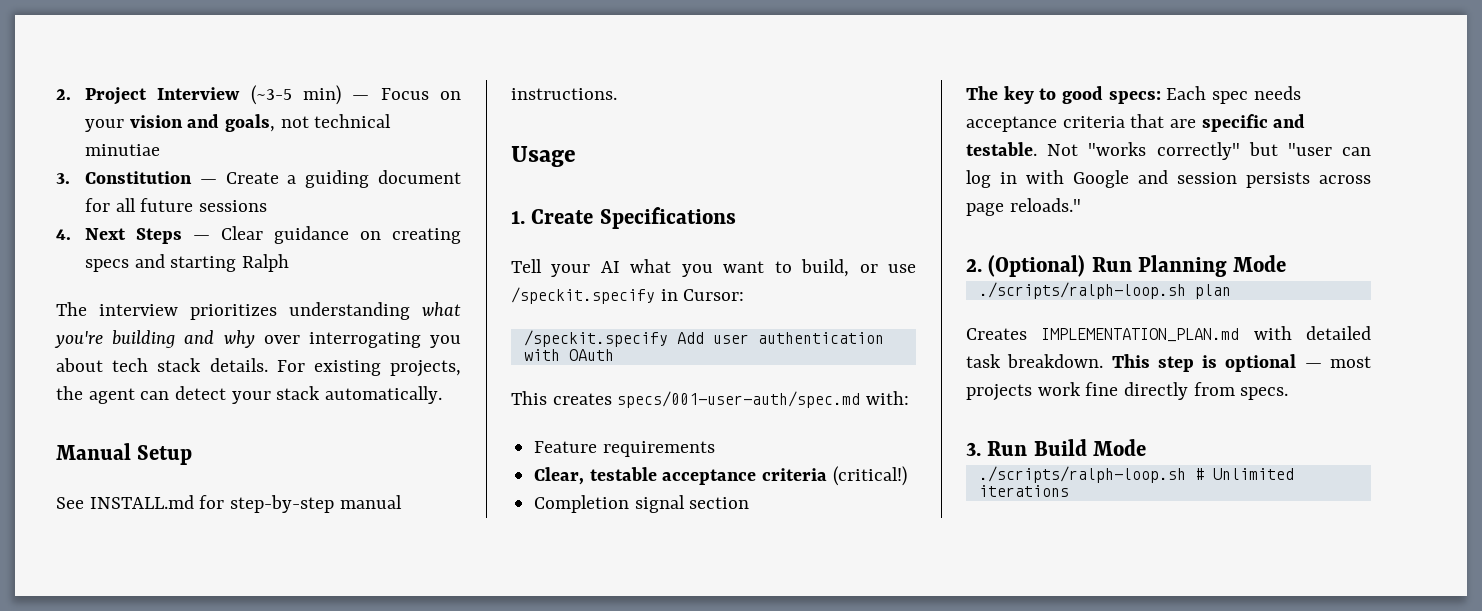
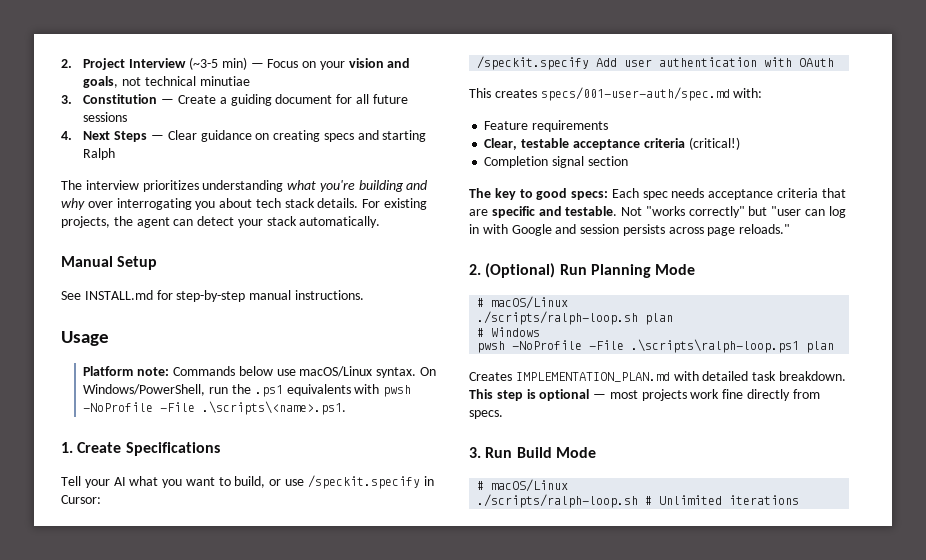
(576, 156) none -> [83,366,436,378] [83,384,412,397] [83,401,347,415] // Platform note: Commands below use macOS/Linux syntax. On Windows/PowerShell, run the .ps1 equivalents with pwsh -NoProfile -File .\scripts\<name>.ps1.
(1287, 263) none -> [477,296,569,309] // # macOS/Linux
(1231, 291) none -> [477,327,541,337] [477,339,835,353] // # Windows // pwsh -NoProfile -File .\scripts\ralph-loop.ps1 plan
(1147, 447) none -> [477,479,569,492] // # macOS/Linux

